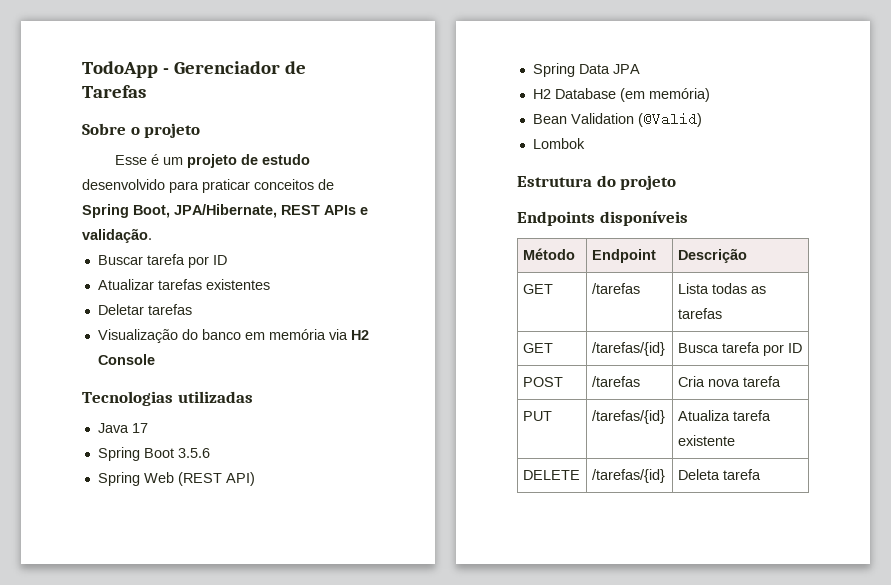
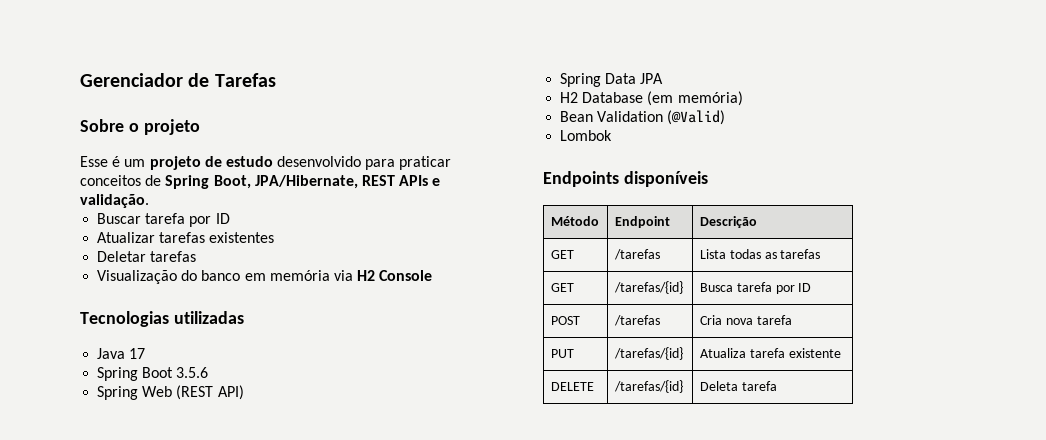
[82,61,169,78] TodoApp - -> (80, 80) none
[517,175,677,190] // Estrutura do projeto -> (613, 135) none

